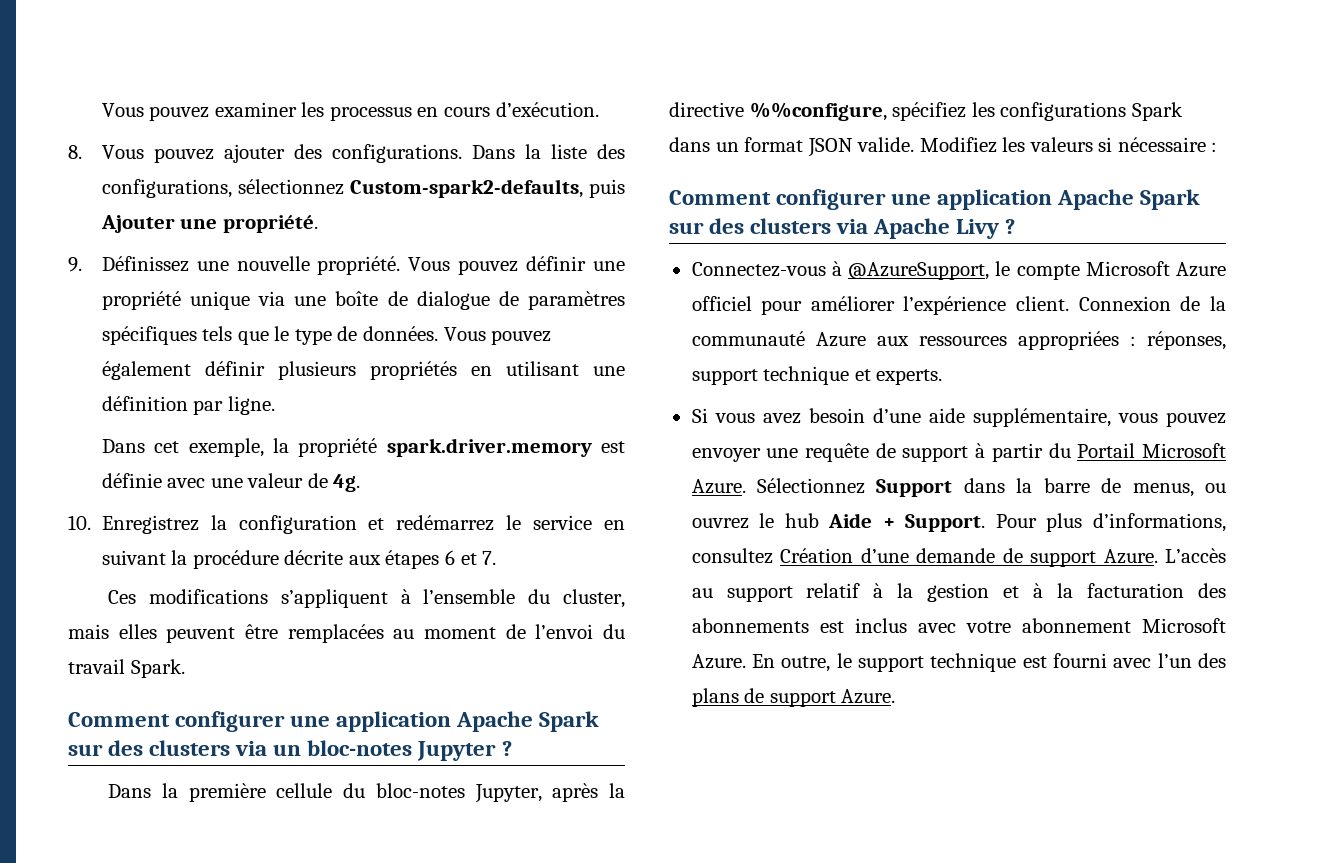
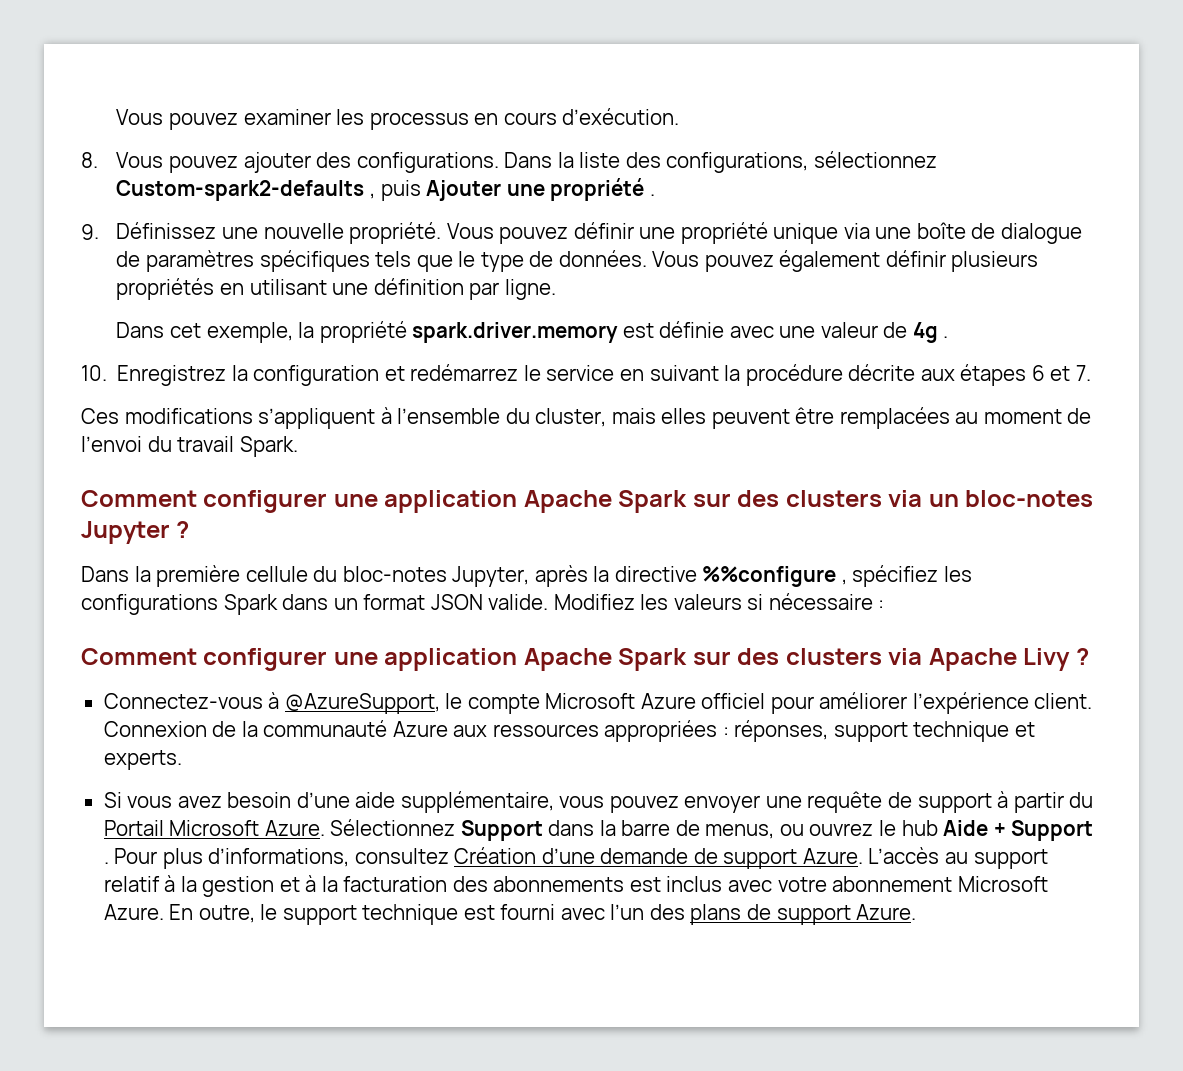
[349,179,583,198] Custom-spark2-defaults, -> [116,180,375,201] Custom-spark2-defaults ,
[222,215,318,233] propriété. -> [550,178,655,201] propriété .
[333,474,361,492] 4g. -> [912,322,949,343] 4g .
[749,102,887,121] %%configure, -> [702,566,847,587] %%configure ,
[905,514,986,532] Support. -> [1011,820,1094,841] [103,862,109,864] Support .

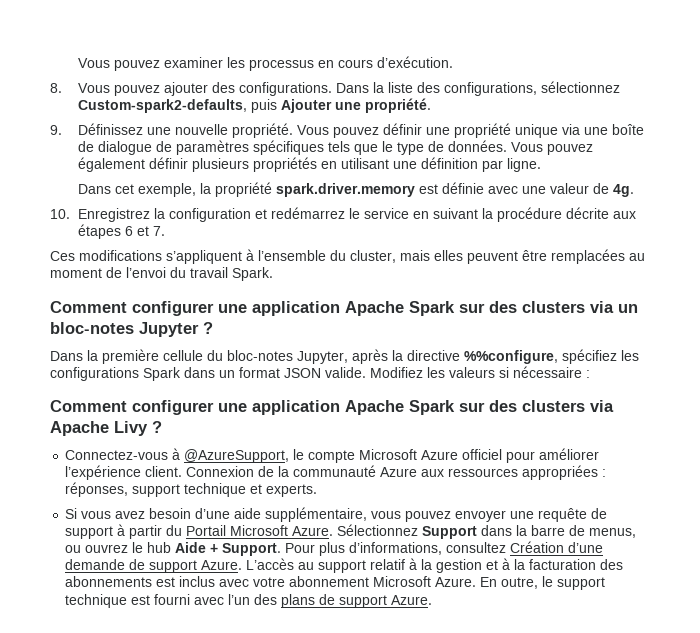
[116,180,375,201] Custom-spark2-defaults , -> [77,99,247,113] Custom-spark2-defaults,
[550,178,655,201] propriété . -> [364,98,431,113] propriété.
[912,322,949,343] 4g . -> [612,184,634,197] 4g.
[702,566,847,587] %%configure , -> [464,350,558,364] %%configure,
[1011,820,1094,841] [103,862,109,864] Support . -> [222,543,282,556] Support.

